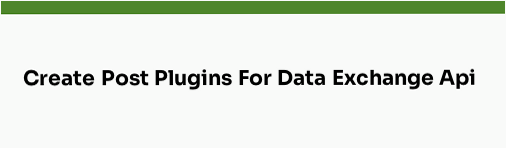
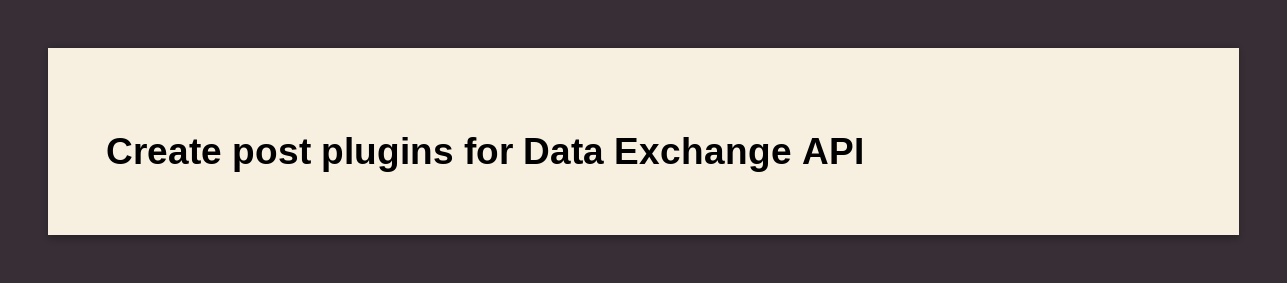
[99,69,273,91] Post Plugins For -> [232,137,513,172] post plugins for
[438,68,478,90] Api -> [802,138,864,164] API

